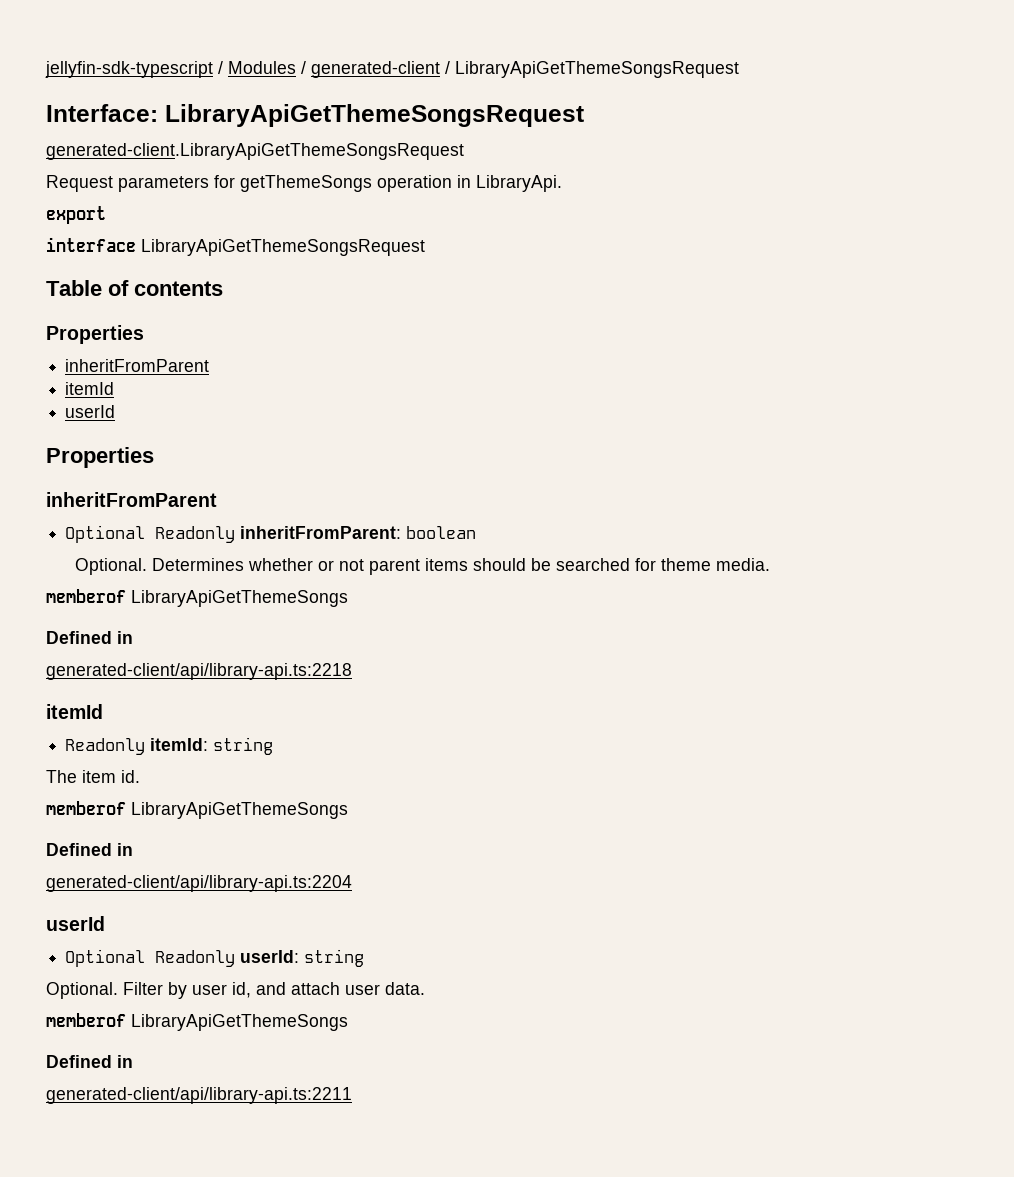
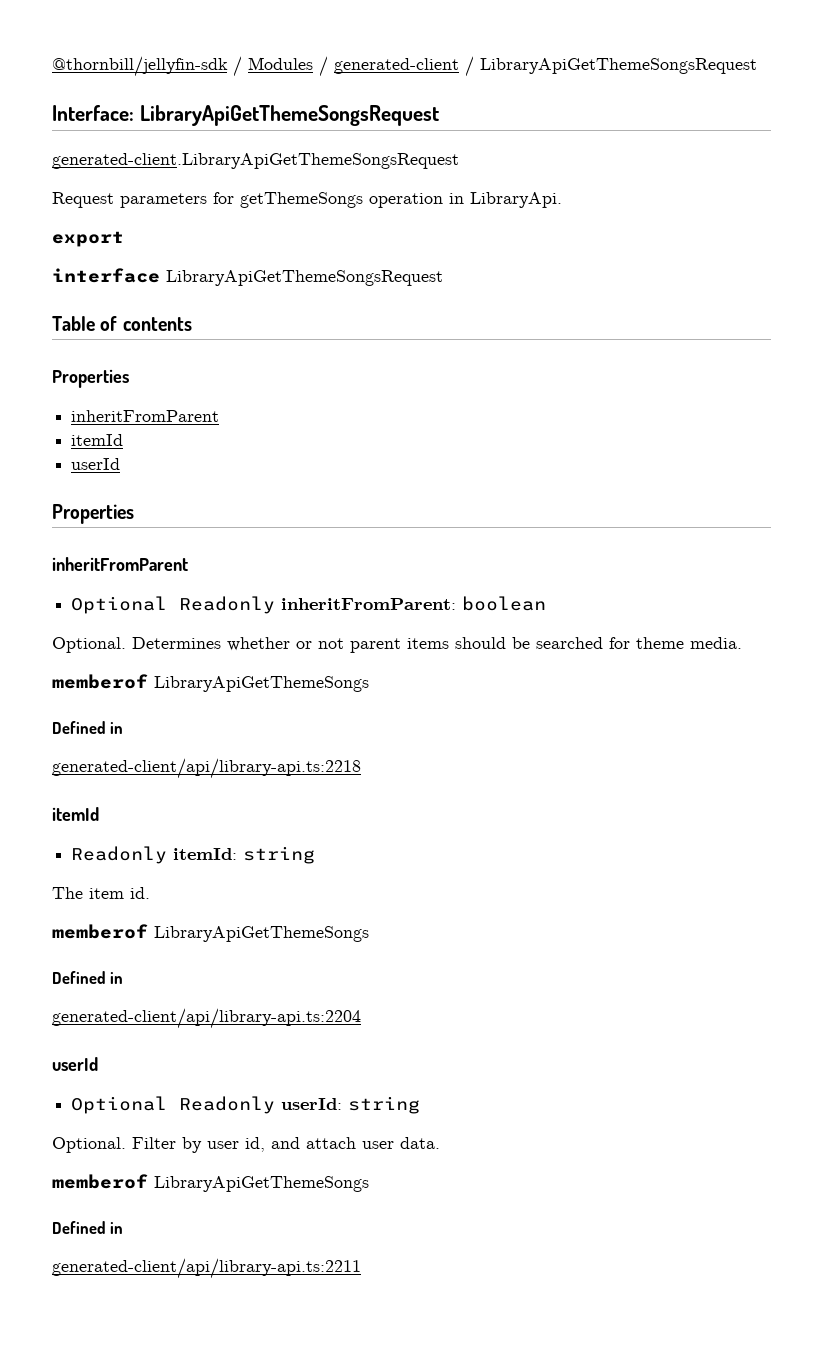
[45,61,213,78] jellyfin-sdk-typescript -> [52,56,228,77] @thornbill/jellyfin-sdk

